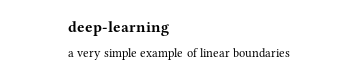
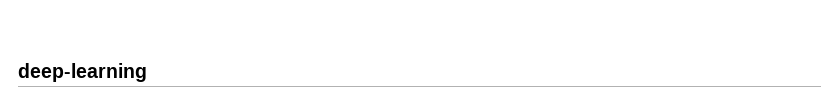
[68,48,291,60] // a very simple example of linear boundaries -> (147, 72) none

